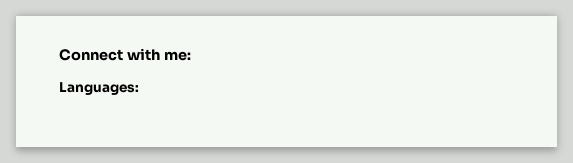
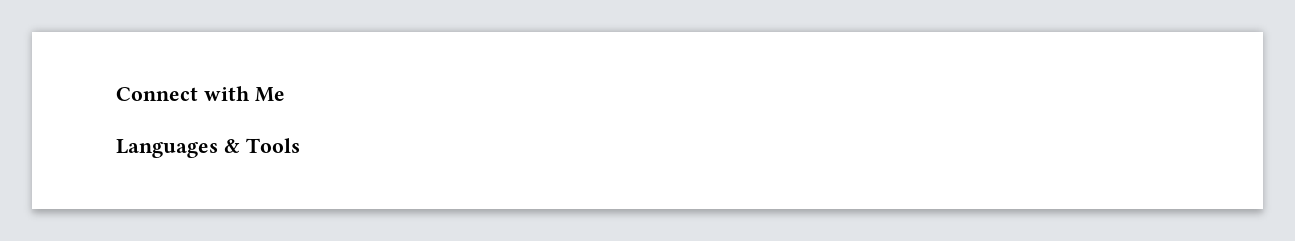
[163,51,191,61] [59,82,139,95] me: // Languages: -> [254,87,285,102] [116,138,300,158] Me // Languages & Tools

